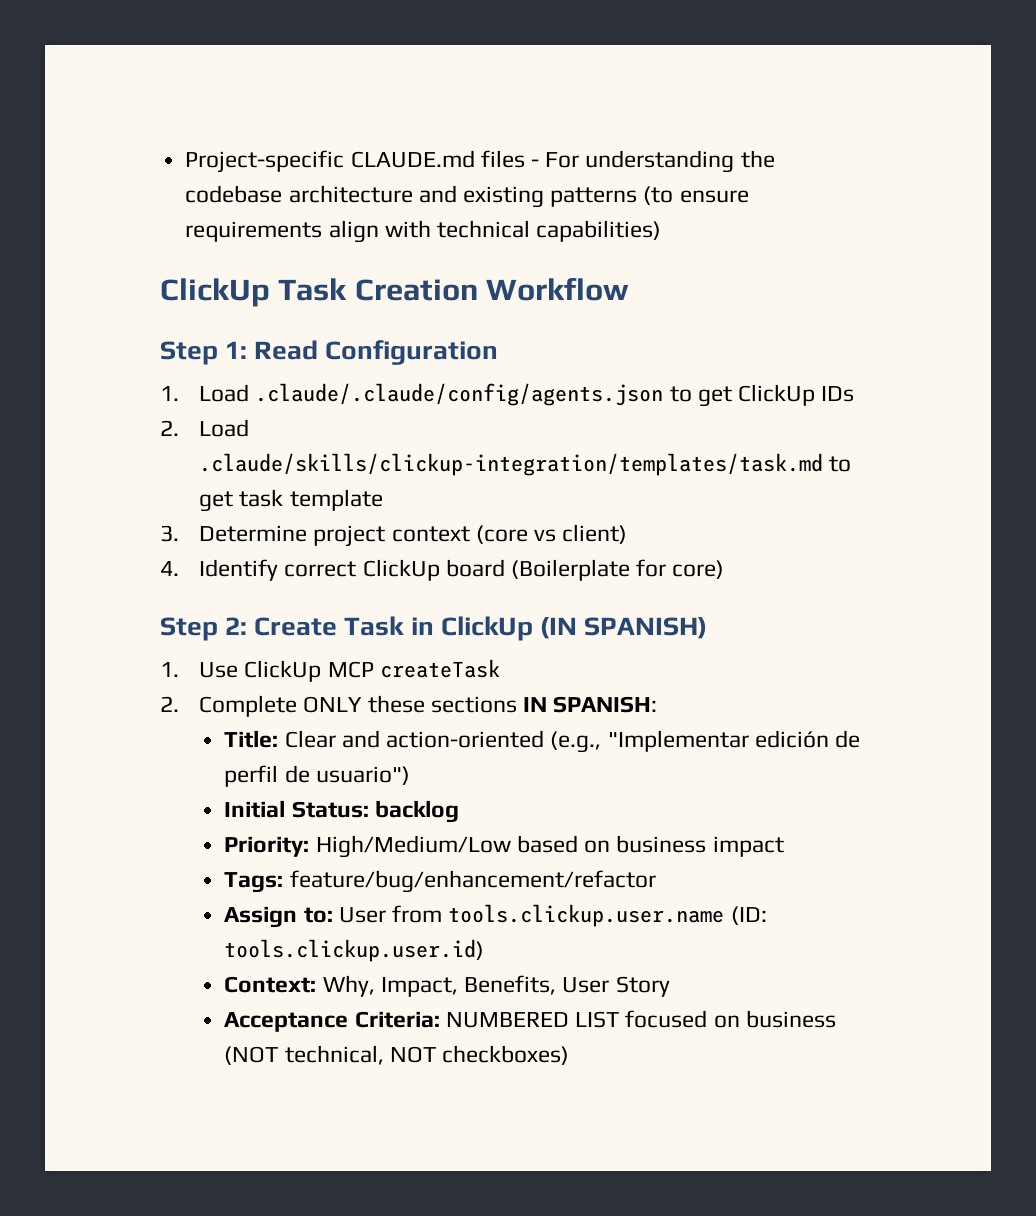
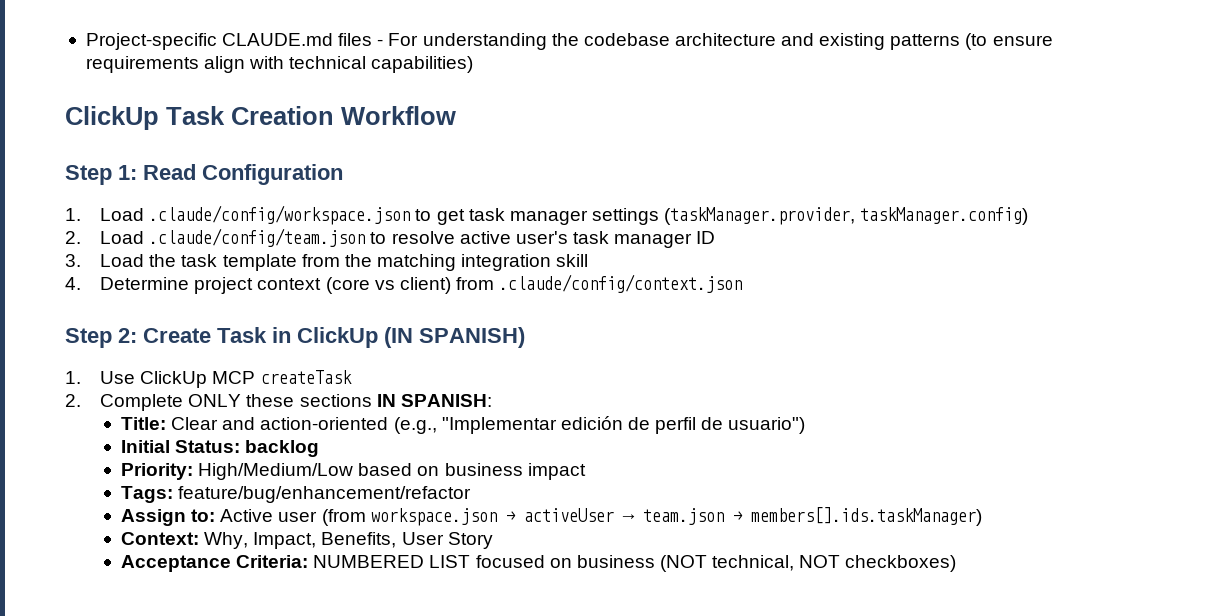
[255,383,855,407] [160,419,250,437] [199,453,852,476] [199,489,383,512] [160,525,179,542] .claude/.claude/config/agents.json to get ClickUp IDs // 2. Load .claude/skills/clickup-integration/templates/task.md to get task template // 3. -> [149,205,1029,225] [65,228,716,248] [65,254,589,271] [65,277,81,290] .claude/config/workspace.json to get task manager settings (taskManager.provider, taskManager.config) // 2. Load .claude/config/team.json to resolve active user's task manager ID // 3. Load the task template from the matching integration skill // 4.
[160,559,725,581] // 4. Identify correct ClickUp board (Boilerplate for core) -> [455,274,743,293] from .claude/config/context.json
[338,904,767,927] [224,939,485,962] User from tools.clickup.user.name (ID: tools.clickup.user.id) -> [220,507,982,526] Active user (from workspace.json → activeUser → team.json → members[].ids.taskManager)

